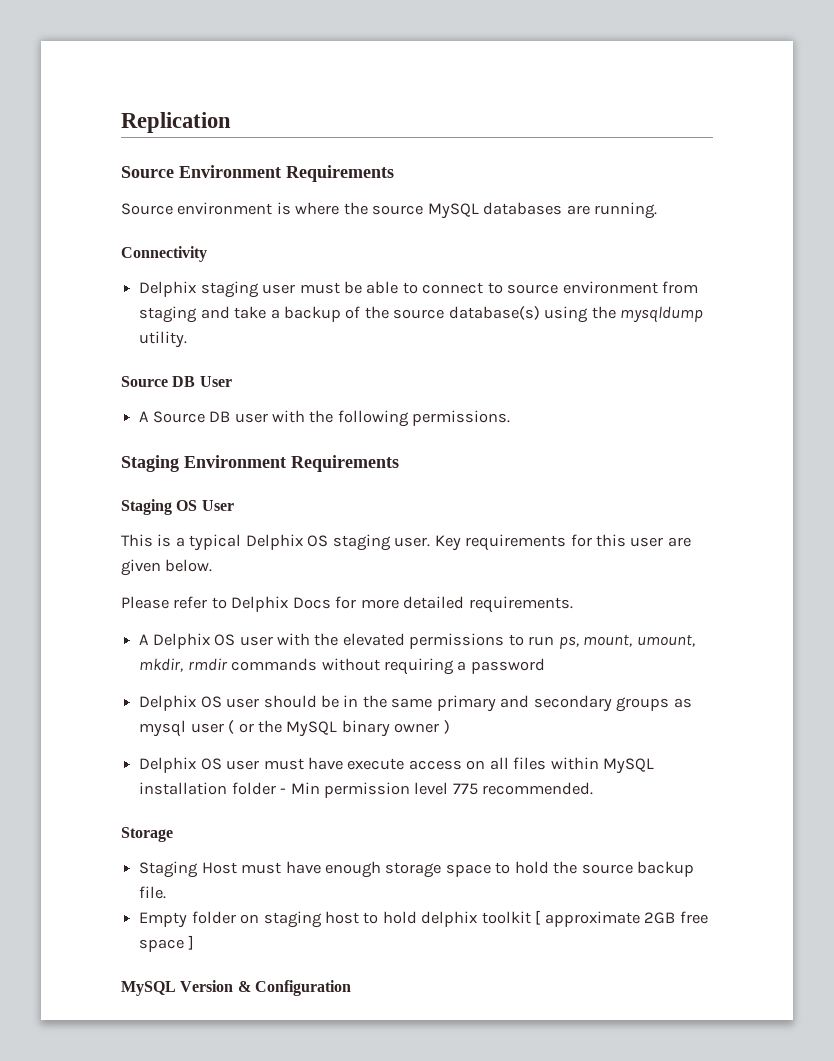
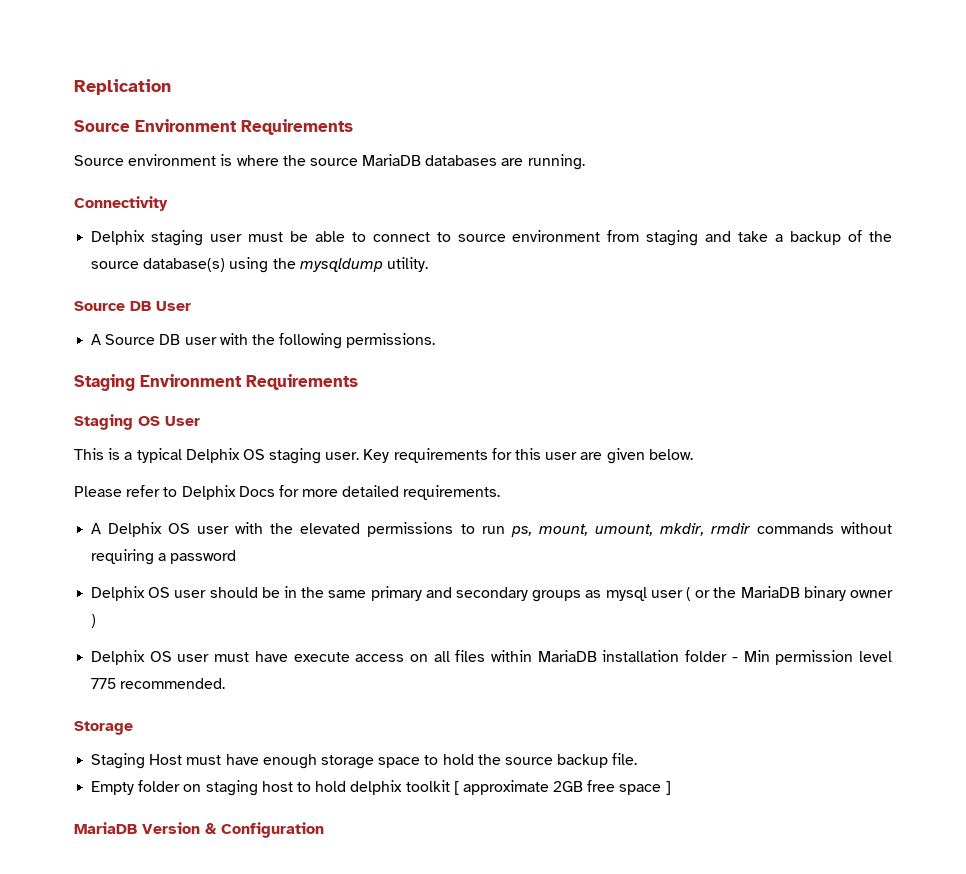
[427,203,479,219] MySQL -> [362,154,422,166] MariaDB
[286,721,338,737] MySQL -> [740,586,800,598] MariaDB
[603,758,655,774] MySQL -> [537,650,597,662] MariaDB
[121,981,176,996] MySQL -> [74,822,137,834] MariaDB

